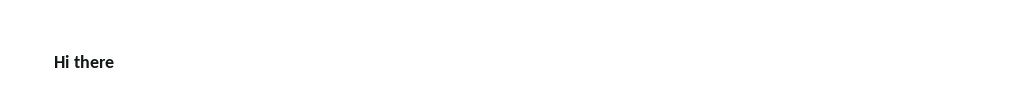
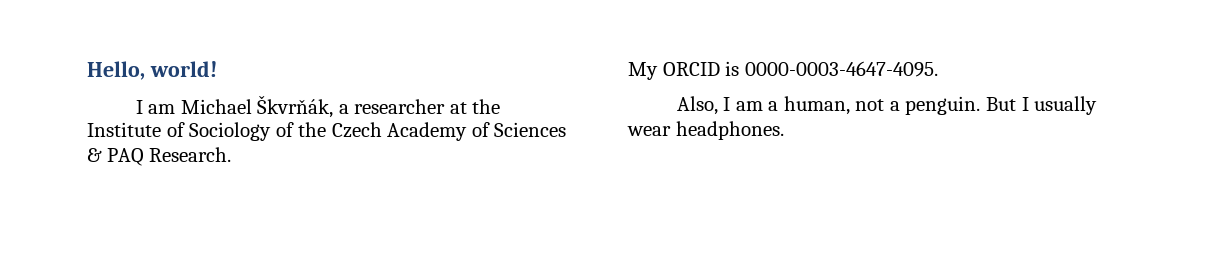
[54,55,114,68] Hi there -> [87,61,217,80] [135,95,501,118] [87,122,567,141] [87,147,232,166] [628,61,938,80] [676,96,1098,115] [627,121,784,140] Hello, world! // I am Michael Škvrňák, a researcher at the Institute of Sociology of the Czech Academy of Sciences & PAQ Research. // My ORCID is 0000-0003-4647-4095. // Also, I am a human, not a penguin. But I usually wear headphones.

